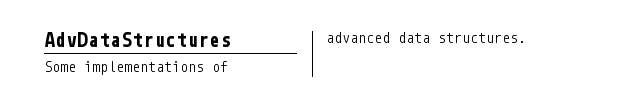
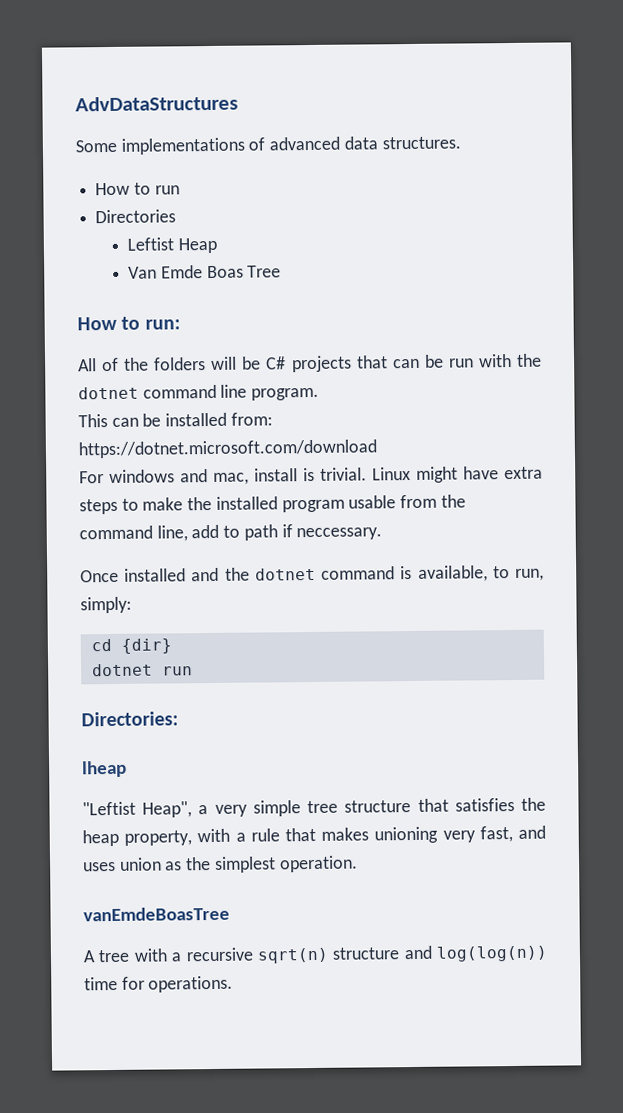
(526, 38) none -> [95,182,180,196] [95,209,177,224] [127,237,218,254] [128,265,282,279] [77,316,181,331] [78,353,543,373] [78,384,320,401] [78,412,273,428] [78,439,377,459] [79,466,543,485] [79,494,466,515] [79,524,383,542] [80,565,544,583] [80,596,132,614] [90,638,172,654] [91,663,193,677] [81,711,179,727] [82,760,127,778] [82,797,546,818] [82,825,546,847] [83,855,358,873] [83,906,230,922] [83,945,548,964] [84,975,234,993] // How to run // Directories // Leftist Heap // Van Emde Boas Tree // How to run: // All of the folders will be C# projects that can be run with the dotnet command line program. // This can be installed from: https://dotnet.microsoft.com/download // For windows and mac, install is trivial. Linux might have extra steps to make the installed program usable from the command line, add to path if neccessary. // Once installed and the dotnet command is available, to run, simply: // cd {dir} // dotnet run // Directories: // lheap // "Leftist Heap", a very simple tree structure that satisfies the heap property, with a rule that makes unioning very fast, and uses union as the simplest operation. // vanEmdeBoasTree // A tree with a recursive sqrt(n) structure and log(log(n)) time for operations.

